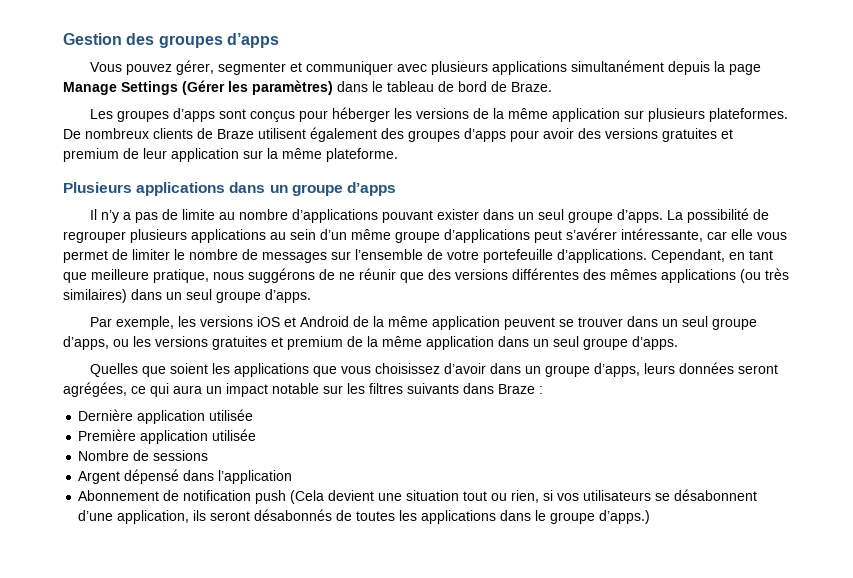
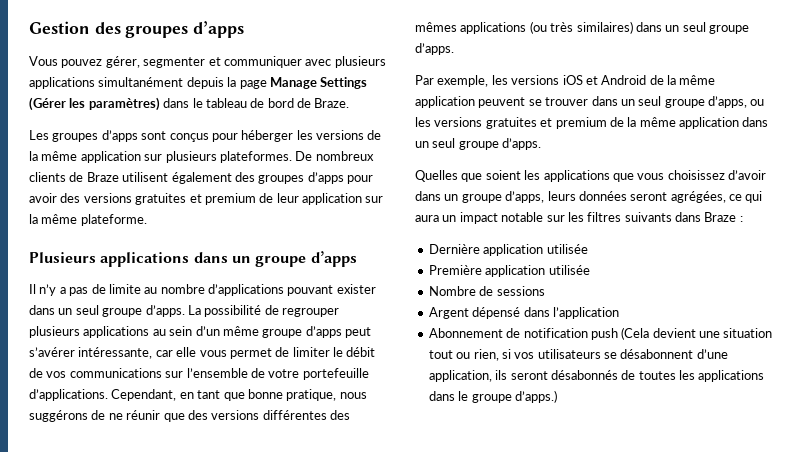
[444,229,530,243] d’applications -> [305,326,342,338] d’apps
[189,249,327,263] nombre de messages -> [346,347,376,357] [29,368,162,378] débit de vos communications
[91,269,149,280] meilleure -> [247,389,283,399] bonne

